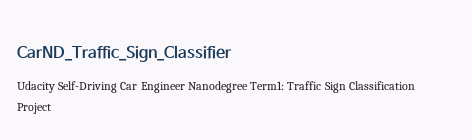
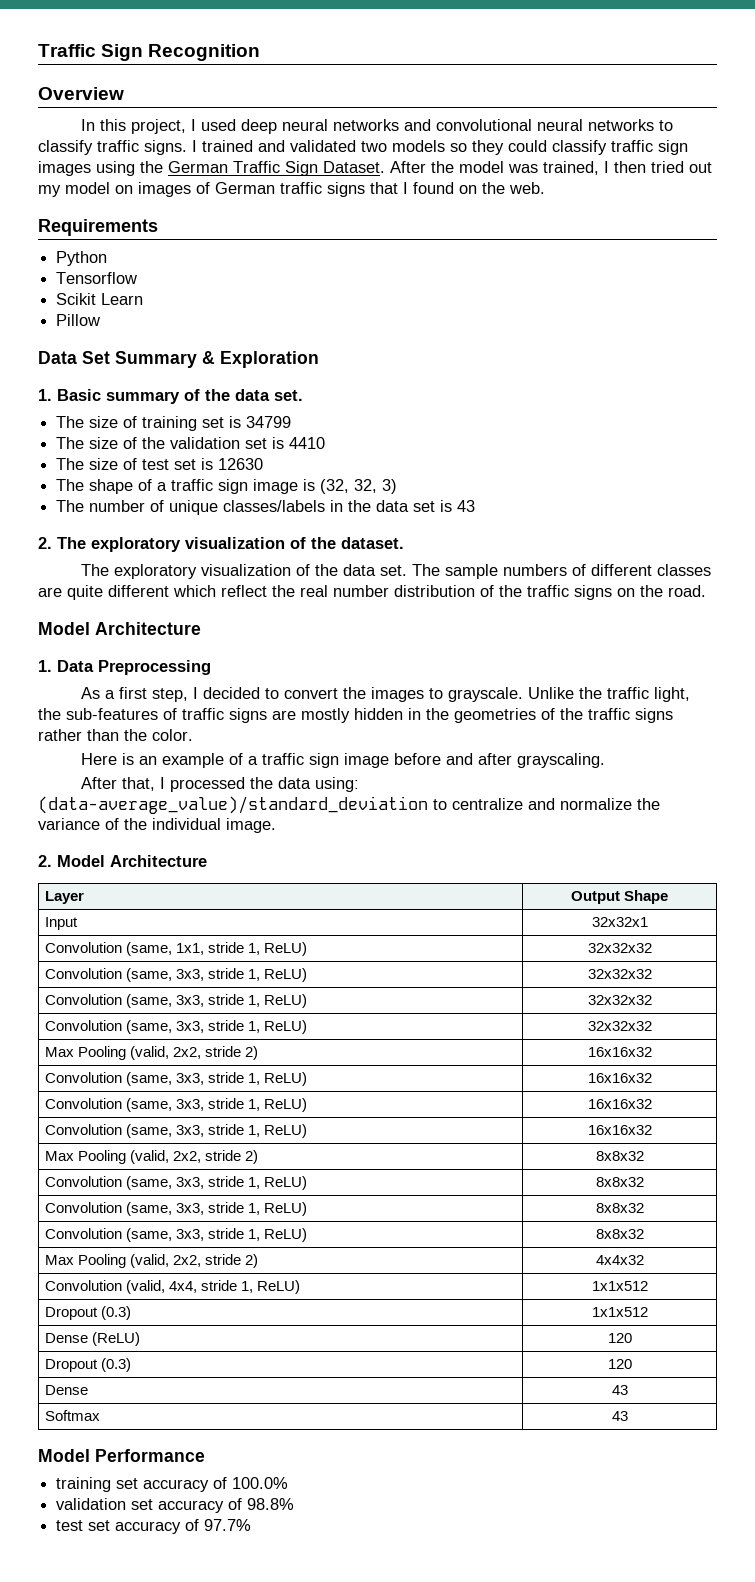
[17,45,232,62] [17,81,415,93] [17,103,51,114] CarND_Traffic_Sign_Classifier // Udacity Self-Driving Car Engineer Nanodegree Term1: Traffic Sign Classification Project -> [38,44,261,61] [38,87,124,100] [80,119,673,134] [38,140,688,155] [38,161,712,176] [38,182,545,197] [38,219,158,236] [56,251,108,266] [56,272,138,284] [56,293,144,305] [56,314,101,326] [38,351,319,368] [38,389,303,404] [56,416,292,431] [56,437,326,449] [56,458,264,470] [56,479,398,494] [56,500,476,515] [38,537,404,552] [80,564,711,579] [38,585,706,600] [38,622,201,635] [38,660,211,675] [80,687,690,702] [38,708,673,723] [38,729,193,741] [80,753,605,768] [80,777,359,792] [38,796,660,814] [38,818,276,833] [38,855,207,867] [45,891,85,904] [570,890,669,904] [45,917,79,930] [591,917,648,927] [45,942,308,956] [587,943,652,953] [45,968,308,982] [587,969,652,979] [45,994,308,1008] [587,995,652,1005] [45,1020,308,1034] [587,1021,652,1031] [45,1046,259,1060] [587,1047,652,1057] [45,1072,308,1086] [587,1073,652,1083] [45,1098,308,1112] [587,1099,652,1109] [45,1124,308,1138] [587,1125,652,1135] [45,1150,259,1164] [595,1151,644,1161] [45,1176,308,1190] [595,1177,644,1187] [45,1202,308,1216] [595,1203,644,1213] [45,1228,308,1242] [595,1229,644,1239] [45,1254,259,1268] [595,1255,644,1265] [45,1280,301,1294] [591,1281,648,1291] [45,1306,132,1320] [591,1307,648,1317] [45,1332,141,1346] [607,1333,632,1343] [45,1358,132,1372] [607,1359,632,1369] [45,1385,89,1395] [611,1385,628,1395] [45,1410,101,1421] [611,1411,628,1421] [38,1449,205,1462] [56,1477,289,1492] [56,1498,295,1513] [56,1519,252,1534] Traffic Sign Recognition // Overview // In this project, I used deep neural networks and convolutional neural networks to classify traffic signs. I trained and validated two models so they could classify traffic sign images using the German Traffic Sign Dataset. After the model was trained, I then tried out my model on images of German traffic signs that I found on the web. // Requirements // Python // Tensorflow // Scikit Learn // Pillow // Data Set Summary & Exploration // 1. Basic summary of the data set. // The size of training set is 34799 // The size of the validation set is 4410 // The size of test set is 12630 // The shape of a traffic sign image is (32, 32, 3) // The number of unique classes/labels in the data set is 43 // 2. The exploratory visualization of the dataset. // The exploratory visualization of the data set. The sample numbers of different classes are quite different which reflect the real number distribution of the traffic signs on the road. // Model Architecture // 1. Data Preprocessing // As a first step, I decided to convert the images to grayscale. Unlike the traffic light, the sub-features of traffic signs are mostly hidden in the geometries of the traffic signs rather than the color. // Here is an example of a traffic sign image before and after grayscaling. // After that, I processed the data using: (data-average_value)/standard_deviation to centralize and normalize the variance of the individual image. // 2. Model Architecture // Layer | Output Shape // Input | 32x32x1 // Convolution (same, 1x1, stride 1, ReLU) | 32x32x32 // Convolution (same, 3x3, stride 1, ReLU) | 32x32x32 // Convolution (same, 3x3, stride 1, ReLU) | 32x32x32 // Convolution (same, 3x3, stride 1, ReLU) | 32x32x32 // Max Pooling (valid, 2x2, stride 2) | 16x16x32 // Convolution (same, 3x3, stride 1, ReLU) | 16x16x32 // Convolution (same, 3x3, stride 1, ReLU) | 16x16x32 // Convolution (same, 3x3, stride 1, ReLU) | 16x16x32 // Max Pooling (valid, 2x2, stride 2) | 8x8x32 // Convolution (same, 3x3, stride 1, ReLU) | 8x8x32 // Convolution (same, 3x3, stride 1, ReLU) | 8x8x32 // Convolution (same, 3x3, stride 1, ReLU) | 8x8x32 // Max Pooling (valid, 2x2, stride 2) | 4x4x32 // Convolution (valid, 4x4, stride 1, ReLU) | 1x1x512 // Dropout (0.3) | 1x1x512 // Dense (ReLU) | 120 // Dropout (0.3) | 120 // Dense | 43 // Softmax | 43 // Model Performance // training set accuracy of 100.0% // validation set accuracy of 98.8% // test set accuracy of 97.7%

